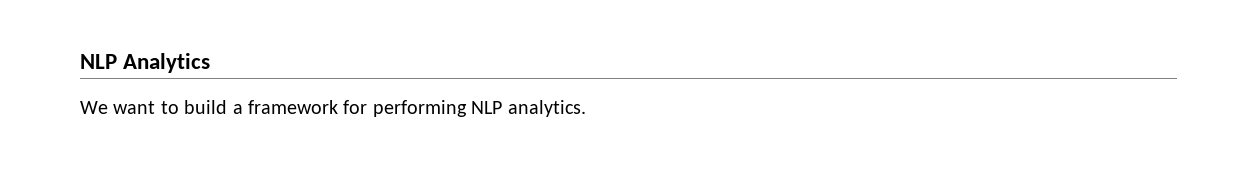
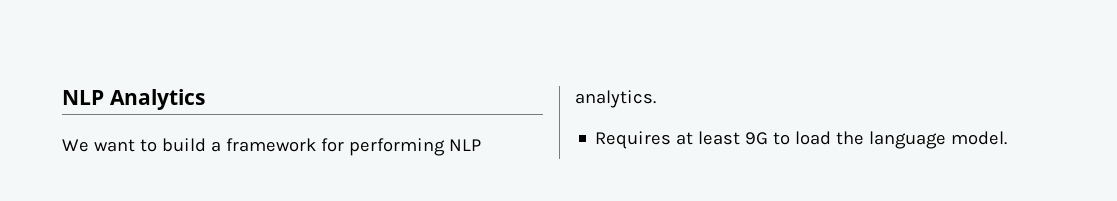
(586, 108) none -> [595,131,1008,149] // Requires at least 9G to load the language model.

